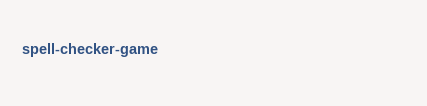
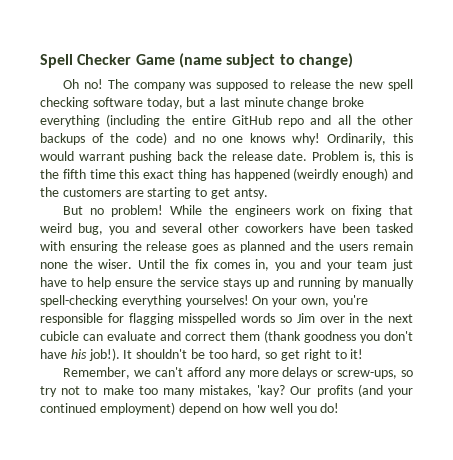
[22,43,158,57] spell-checker-game -> [40,53,353,68] [63,79,414,91] [40,97,365,109] [40,114,414,127] [40,132,413,145] [40,151,413,163] [40,168,414,181] [40,187,268,199] [63,205,413,217] [40,223,413,235] [40,241,414,253] [40,259,413,271] [40,277,414,289] [40,295,368,307] [40,313,414,325] [40,330,413,343] [40,348,364,361] [63,367,413,379] [40,384,413,397] [40,402,340,415] Spell Checker Game (name subject to change) // Oh no! The company was supposed to release the new spell checking software today, but a last minute change broke everything (including the entire GitHub repo and all the other backups of the code) and no one knows why! Ordinarily, this would warrant pushing back the release date. Problem is, this is the fifth time this exact thing has happened (weirdly enough) and the customers are starting to get antsy. // But no problem! While the engineers work on fixing that weird bug, you and several other coworkers have been tasked with ensuring the release goes as planned and the users remain none the wiser. Until the fix comes in, you and your team just have to help ensure the service stays up and running by manually spell-checking everything yourselves! On your own, you're responsible for flagging misspelled words so Jim over in the next cubicle can evaluate and correct them (thank goodness you don't have his job!). It shouldn't be too hard, so get right to it! // Remember, we can't afford any more delays or screw-ups, so try not to make too many mistakes, 'kay? Our profits (and your continued employment) depend on how well you do!

